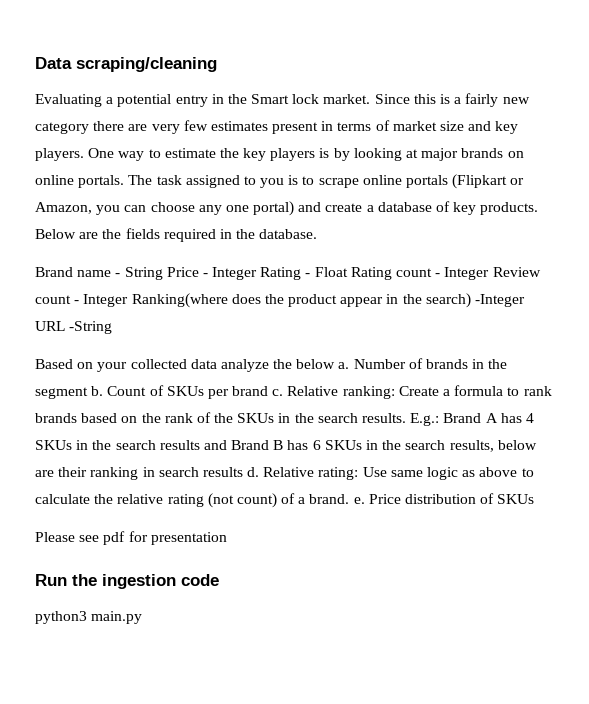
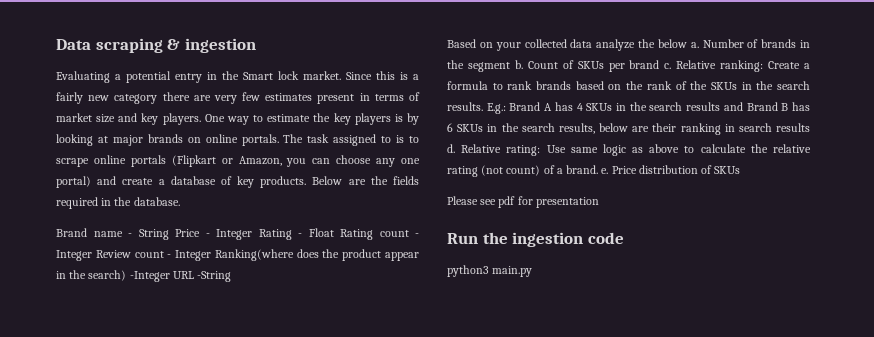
[76,57,217,72] scraping/cleaning -> [95,38,256,53] scraping & ingestion
[260,178,285,188] you -> (392, 139) none

